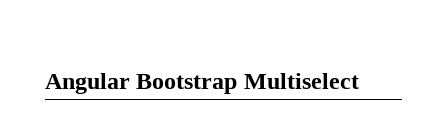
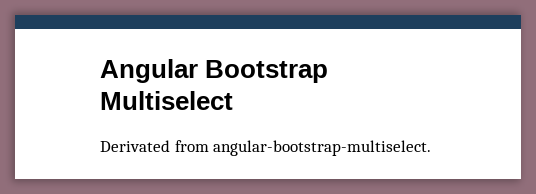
(359, 81) none -> [100,140,432,156] // Derivated from angular-bootstrap-multiselect.

